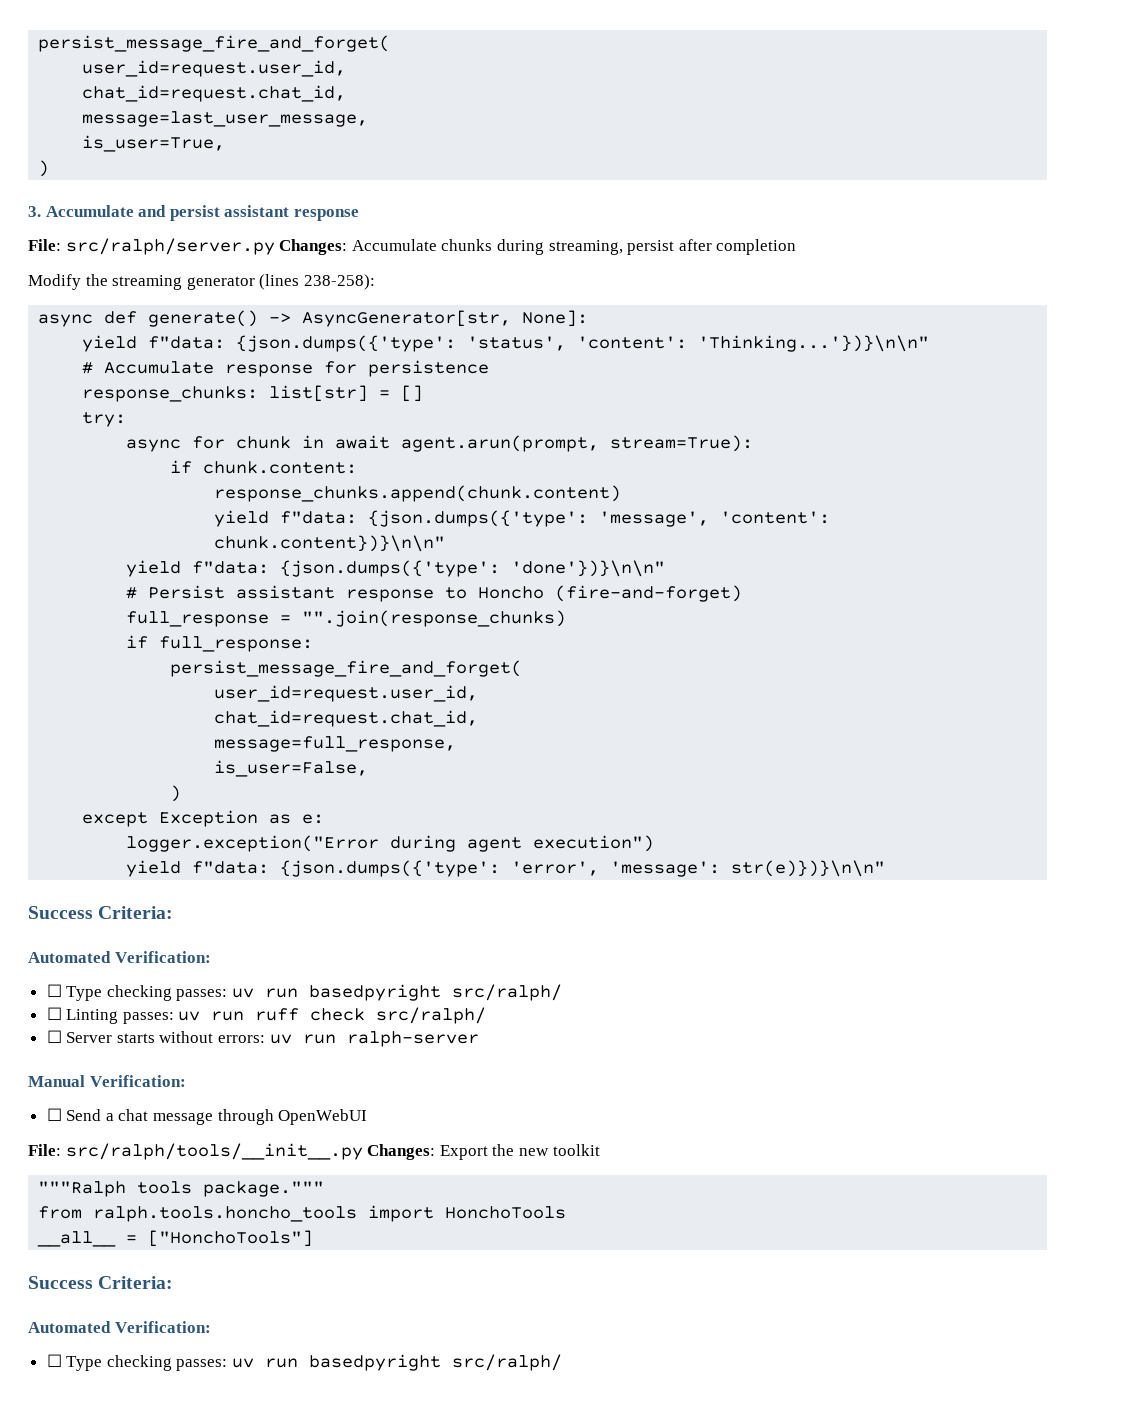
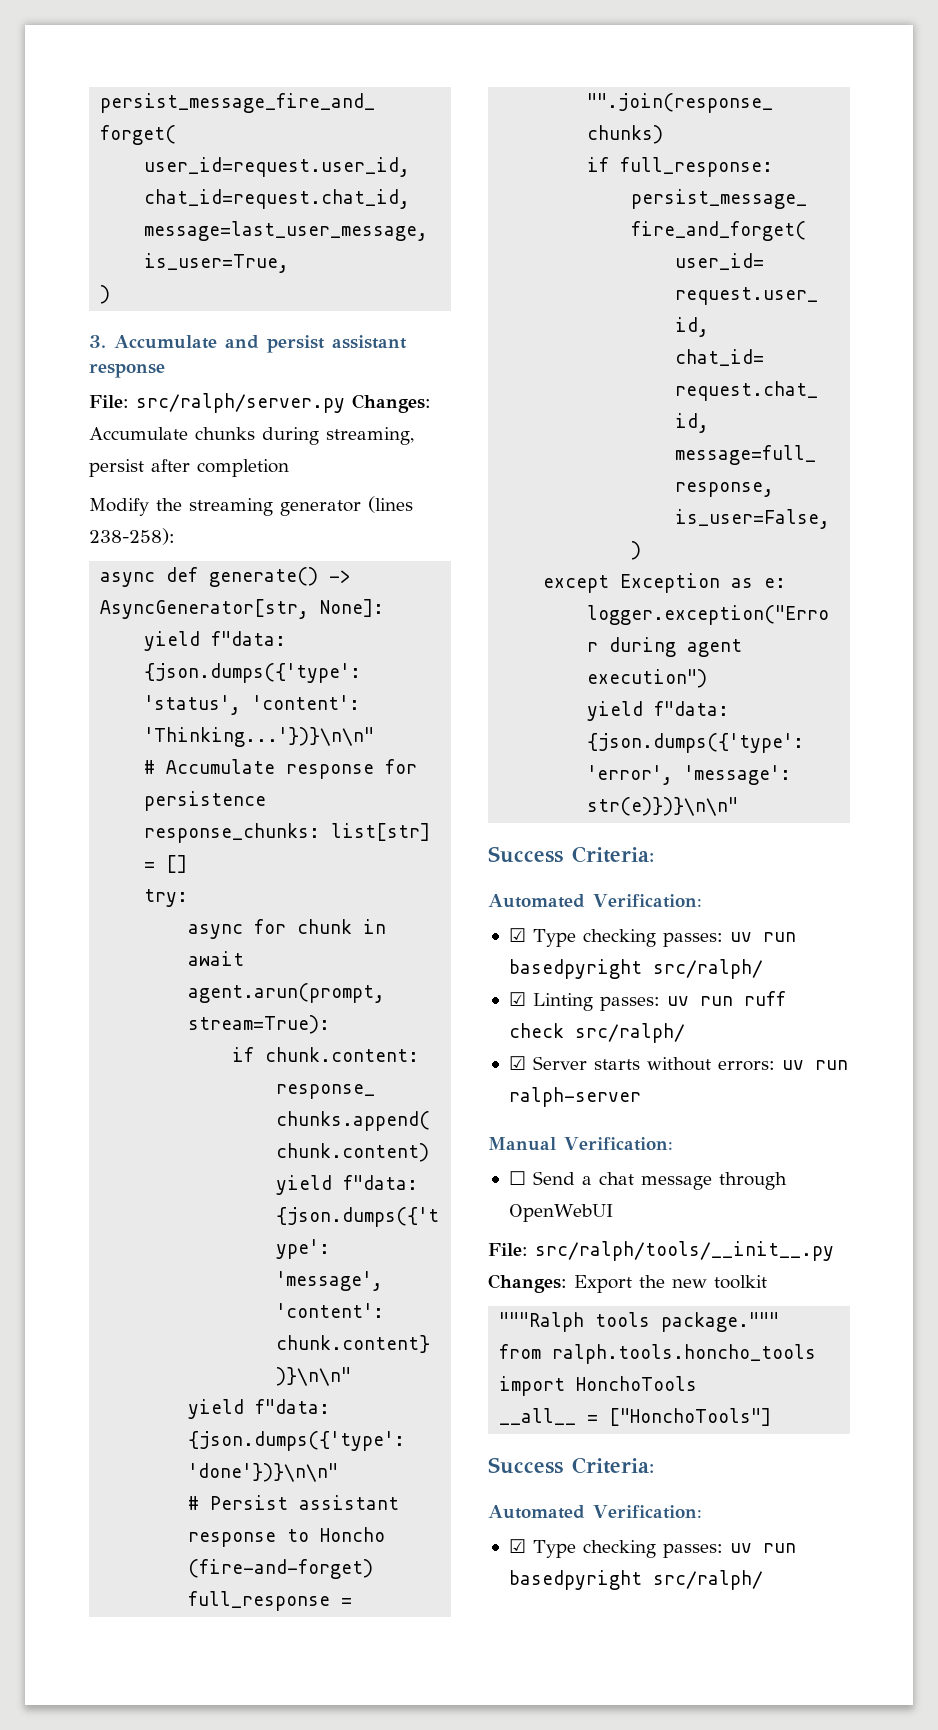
[46,984,62,997] ☐ -> [508,928,526,942] ☑
[46,1007,62,1020] ☐ -> [508,992,526,1006] ☑
[46,1030,62,1043] ☐ -> [508,1056,526,1070] ☑
[46,1354,62,1367] ☐ -> [508,1539,526,1553] ☑

